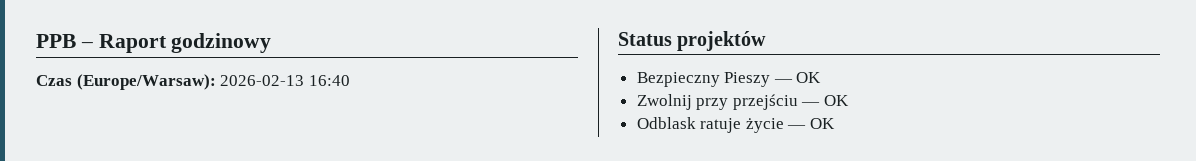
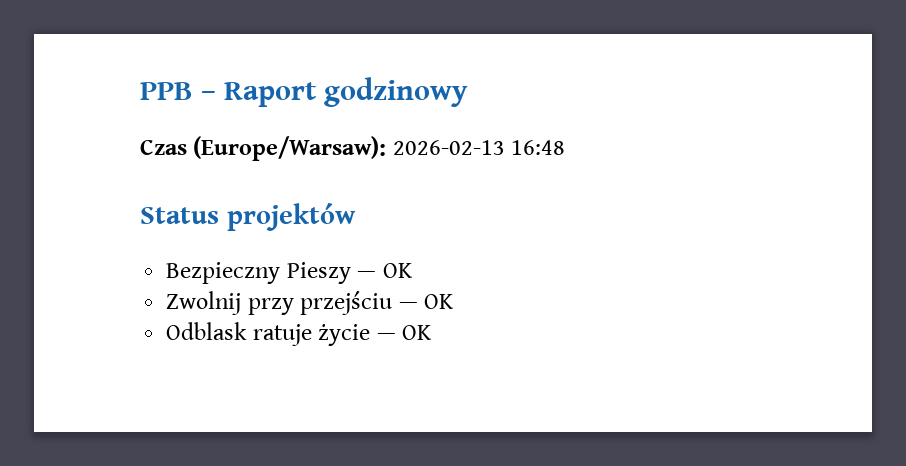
[308,75,350,86] 16:40 -> [511,140,566,155] 16:48

